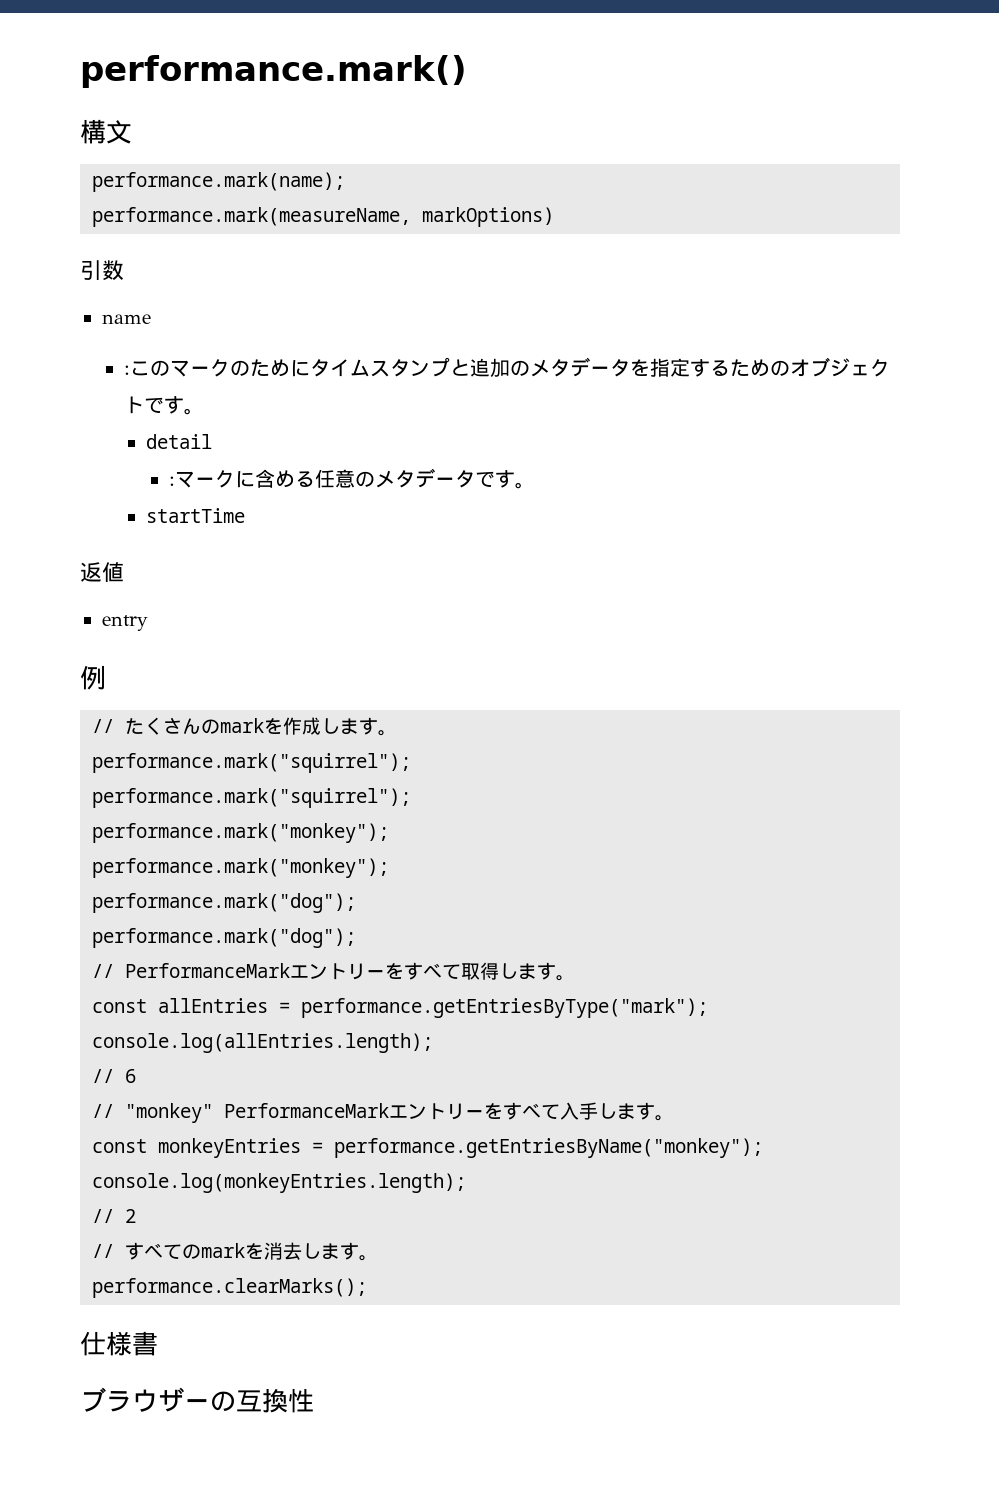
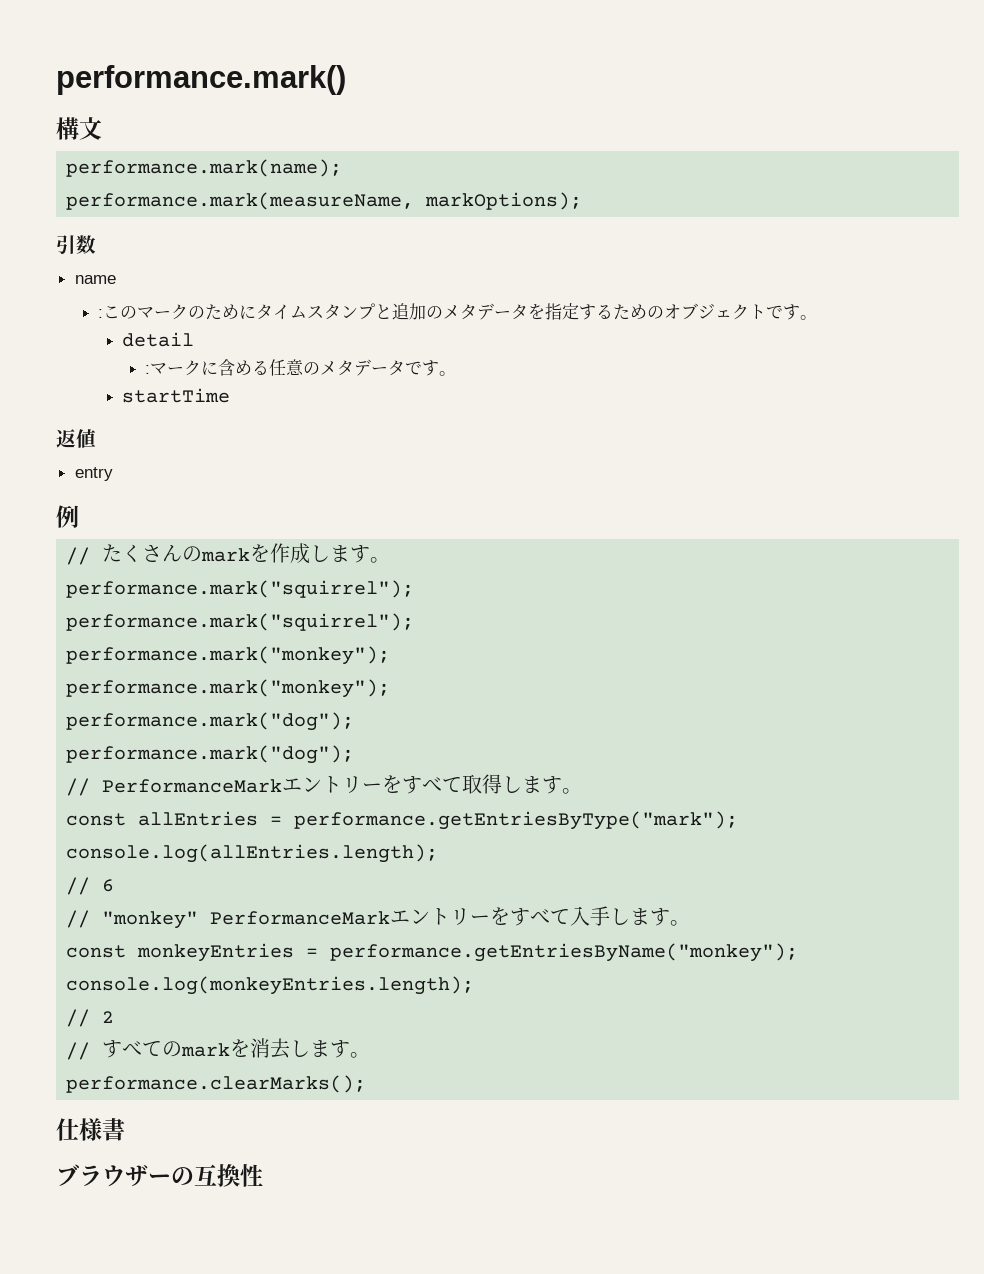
[422,207,554,227] markOptions) -> [425,192,583,210] markOptions);

